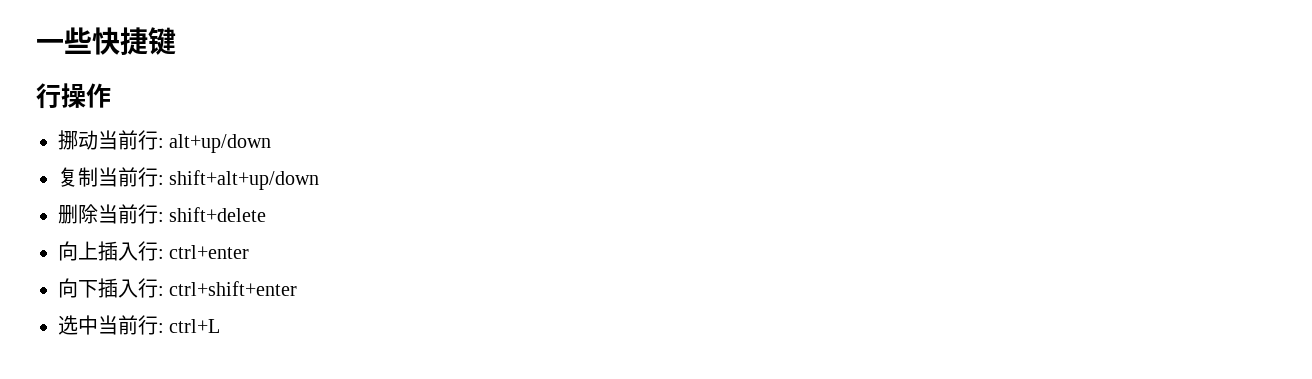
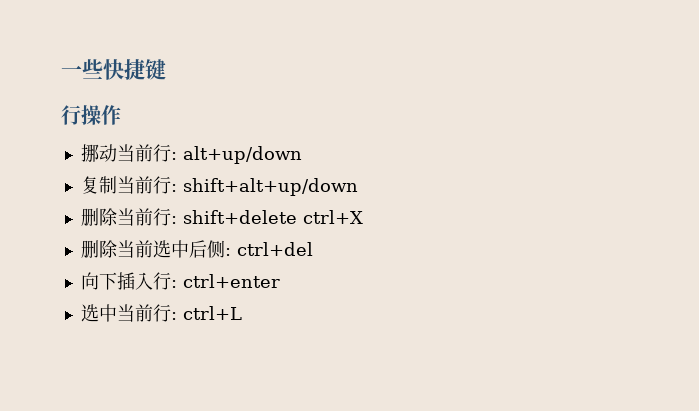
[58,241,250,261] // 向上插入行: ctrl+enter -> [302,210,363,224] [80,240,313,258] ctrl+X // 删除当前选中后侧: ctrl+del
[169,281,298,296] ctrl+shift+enter -> [182,274,280,288] ctrl+enter

